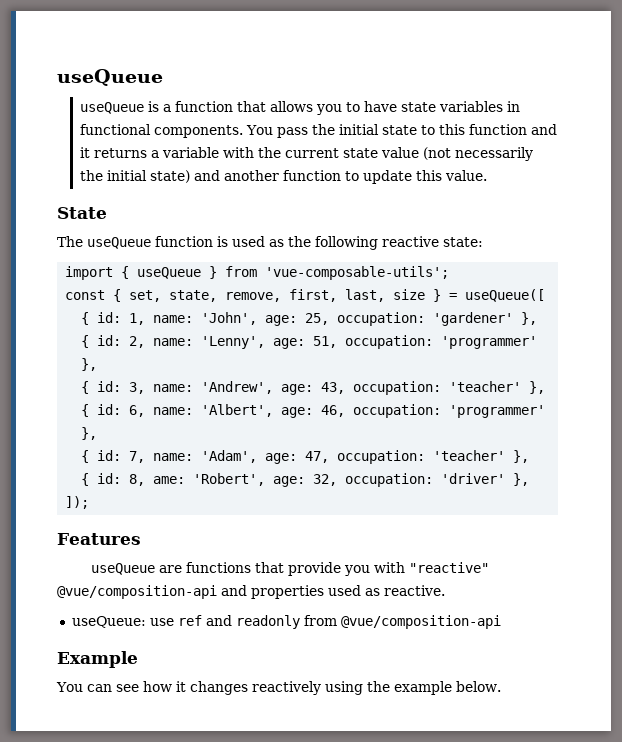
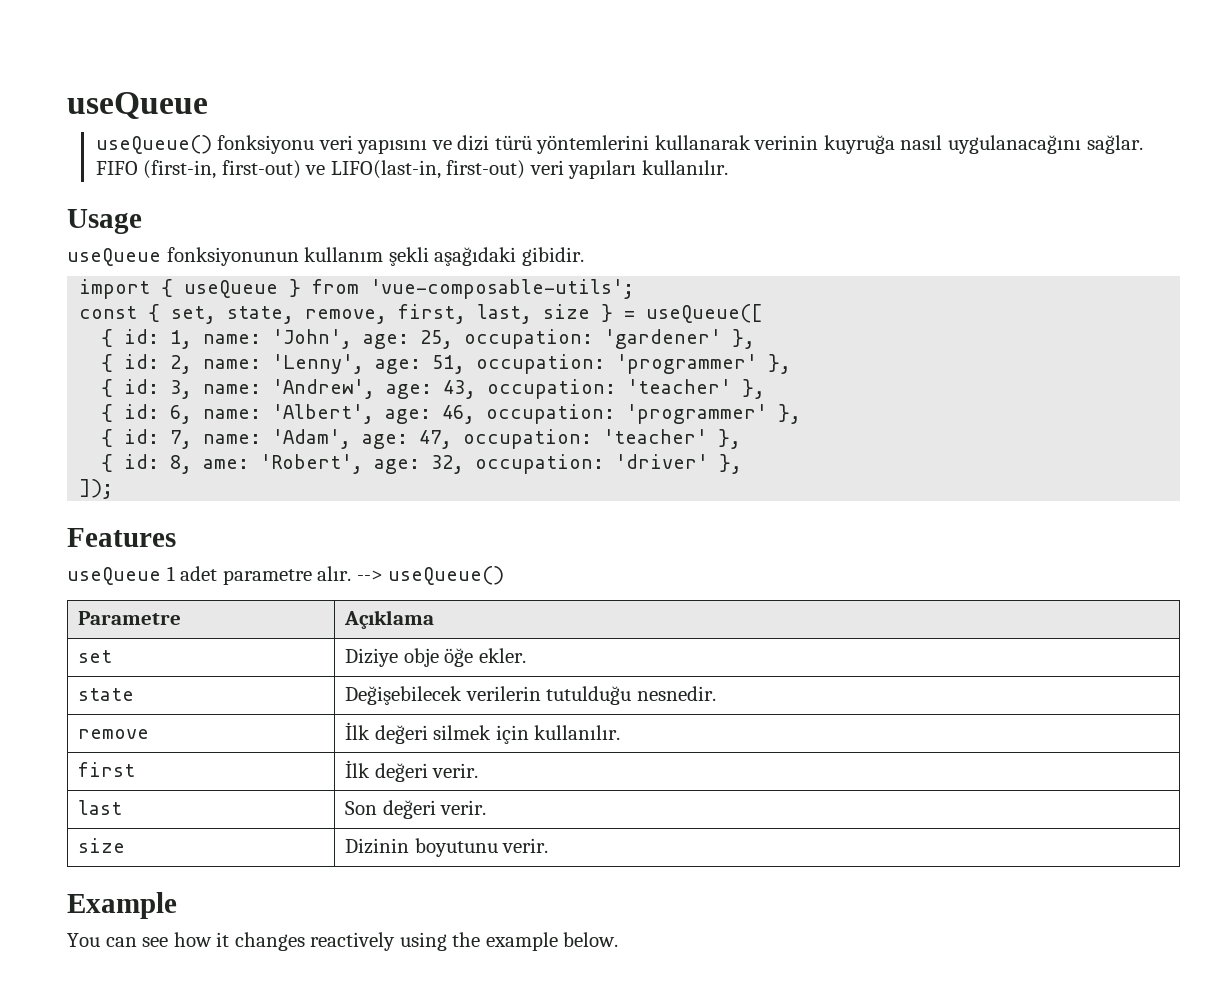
[79,101,520,115] [79,124,557,138] [79,147,533,161] [79,170,487,184] [57,207,107,219] [57,236,483,250] useQueue is a function that allows you to have state variables in functional components. You pass the initial state to this function and it returns a variable with the current state value (not necessarily the initial state) and another function to update this value. // State // The useQueue function is used as the following reactive state: -> [95,135,1143,154] [95,160,728,179] [67,209,142,234] [67,247,584,266] useQueue() fonksiyonu veri yapısını ve dizi türü yöntemlerini kullanarak verinin kuyruğa nasıl uygulanacağını sağlar. FIFO (first-in, first-out) ve LIFO(last-in, first-out) veri yapıları kullanılır. // Usage // useQueue fonksiyonunun kullanım şekli aşağıdaki gibidir.
[159,562,490,576] [57,585,445,599] [71,615,501,629] are functions that provide you with "reactive" @vue/composition-api and properties used as reactive. // useQueue: use ref and readonly from @vue/composition-api -> [166,566,505,585] [78,611,182,625] [344,610,435,629] [78,650,113,663] [345,648,526,667] [78,688,135,701] [345,686,716,705] [78,729,150,739] [345,722,621,744] [78,762,136,777] [345,760,479,782] [78,800,123,815] [345,800,487,819] [78,838,126,853] [345,838,549,857] 1 adet parametre alır. --> useQueue() // Parametre | Açıklama // set | Diziye obje öğe ekler. // state | Değişebilecek verilerin tutulduğu nesnedir. // remove | İlk değeri silmek için kullanılır. // first | İlk değeri verir. // last | Son değeri verir. // size | Dizinin boyutunu verir.

